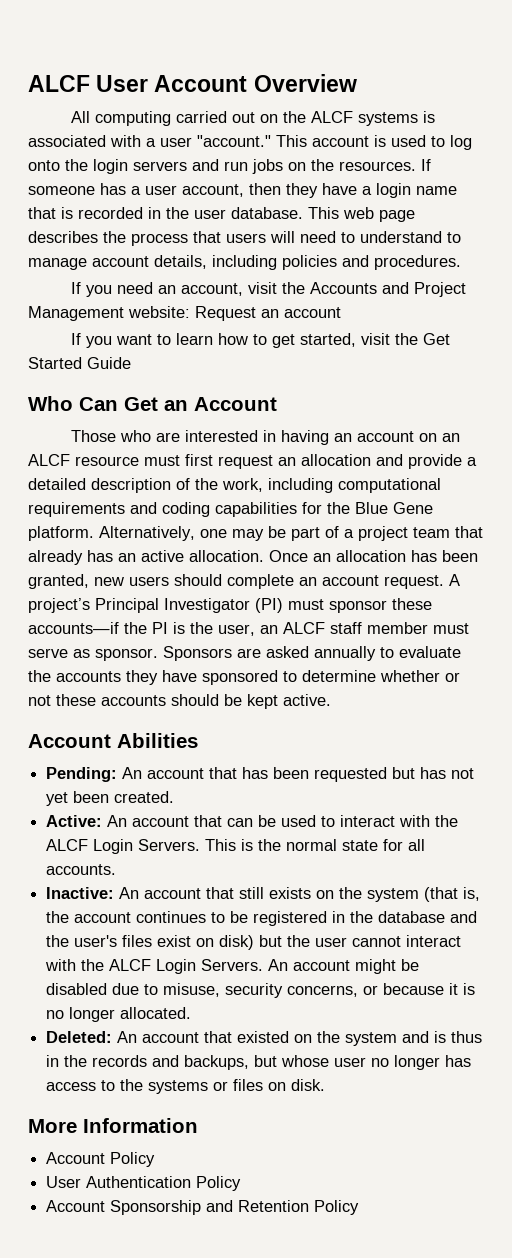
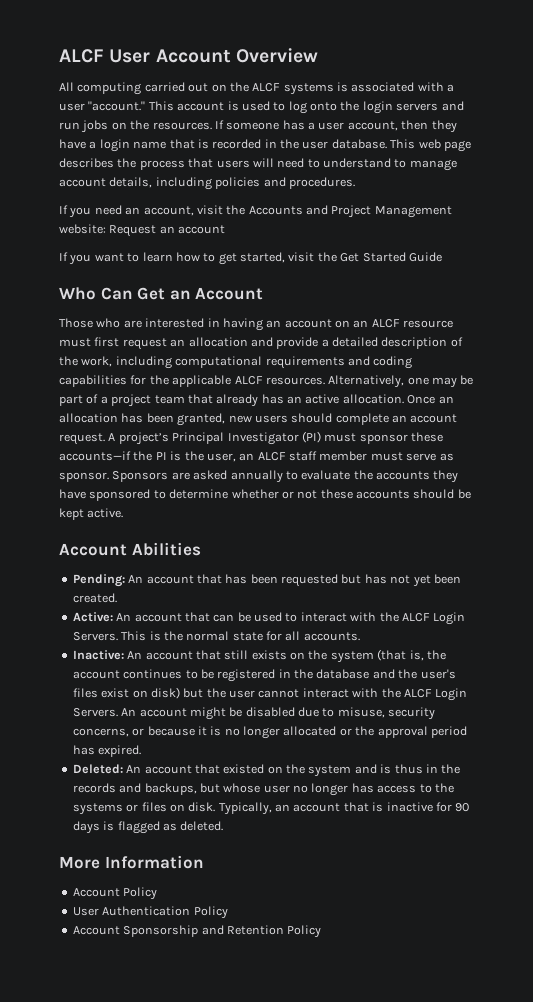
[355,502,433,514] [28,526,94,541] Blue Gene platform. -> [172,375,325,387] applicable ALCF resources.
[120,1007,192,1019] allocated. -> [283,726,467,738] [72,745,142,757] allocated or the approval period has expired.
(326, 1085) none -> [218,802,470,815] [72,821,224,834] Typically, an account that is inactive for 90 days is flagged as deleted.

